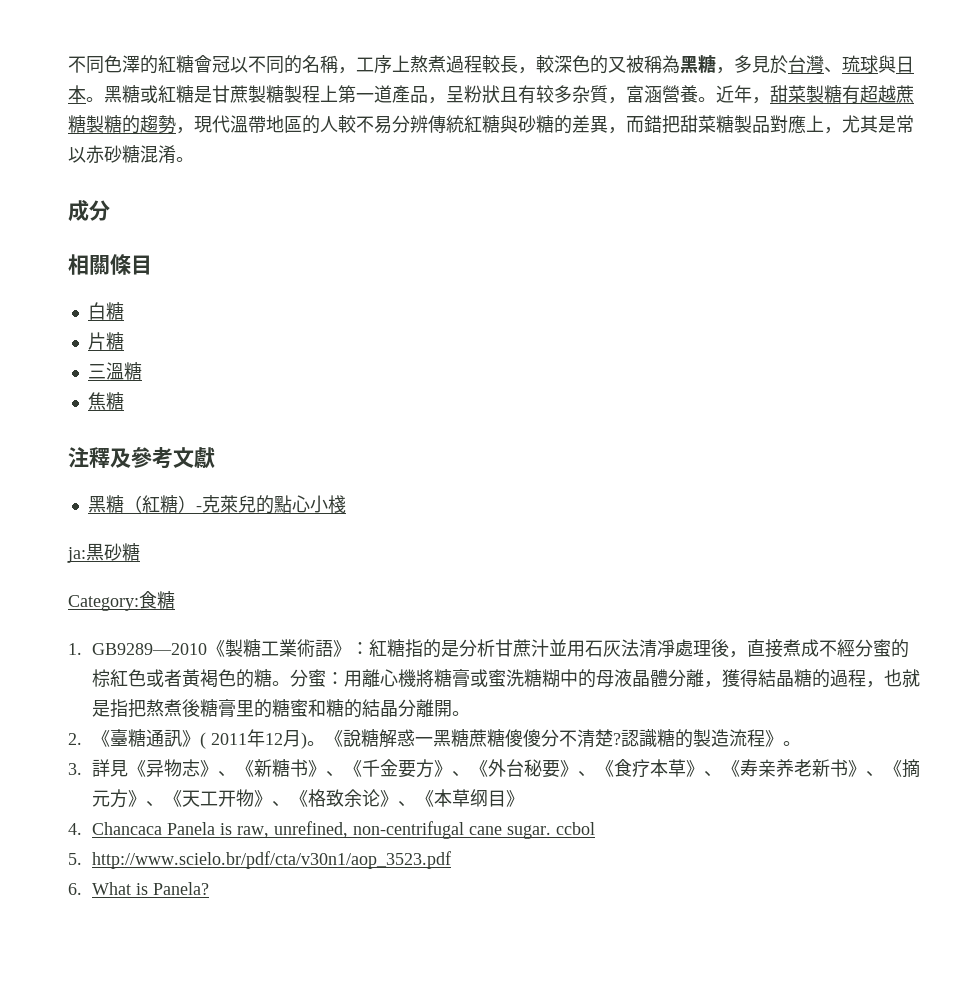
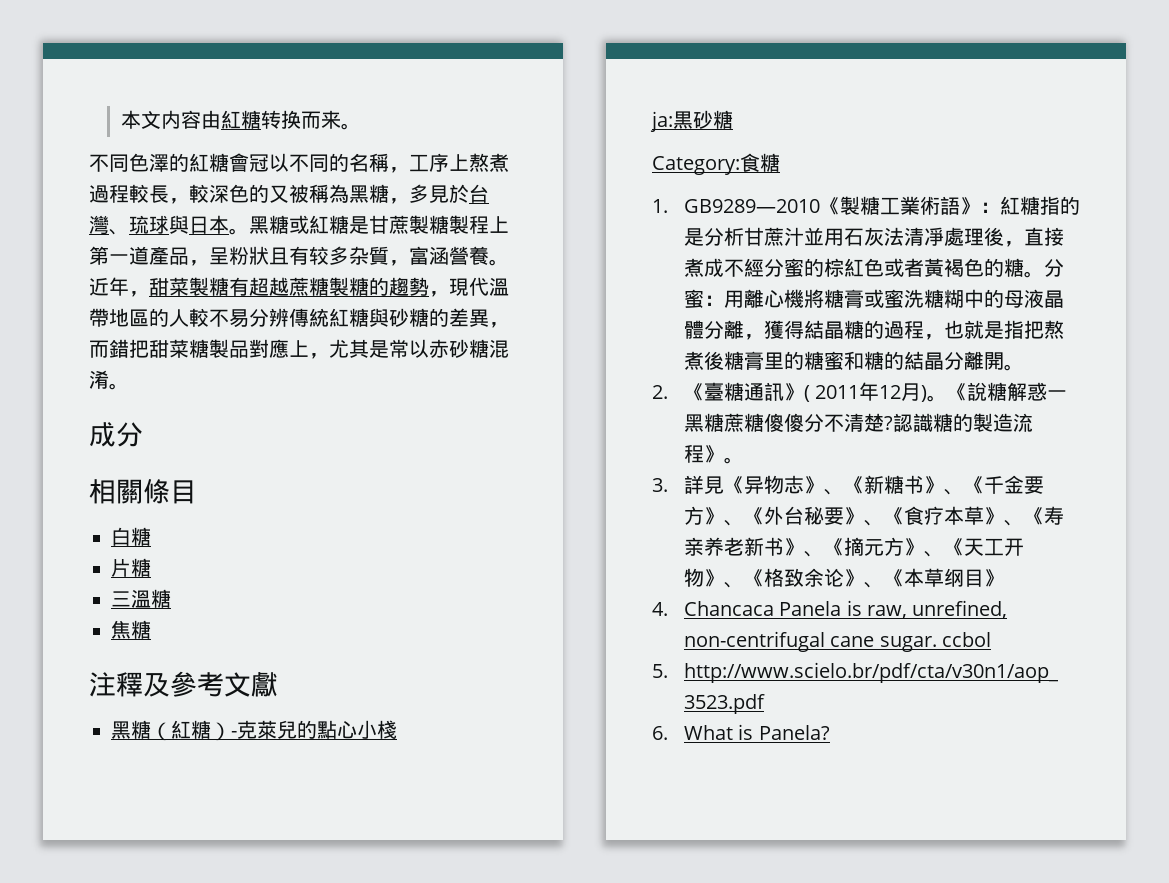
(68, 64) none -> [120,110,361,130] 本文内容由紅糖转换而来。 //

